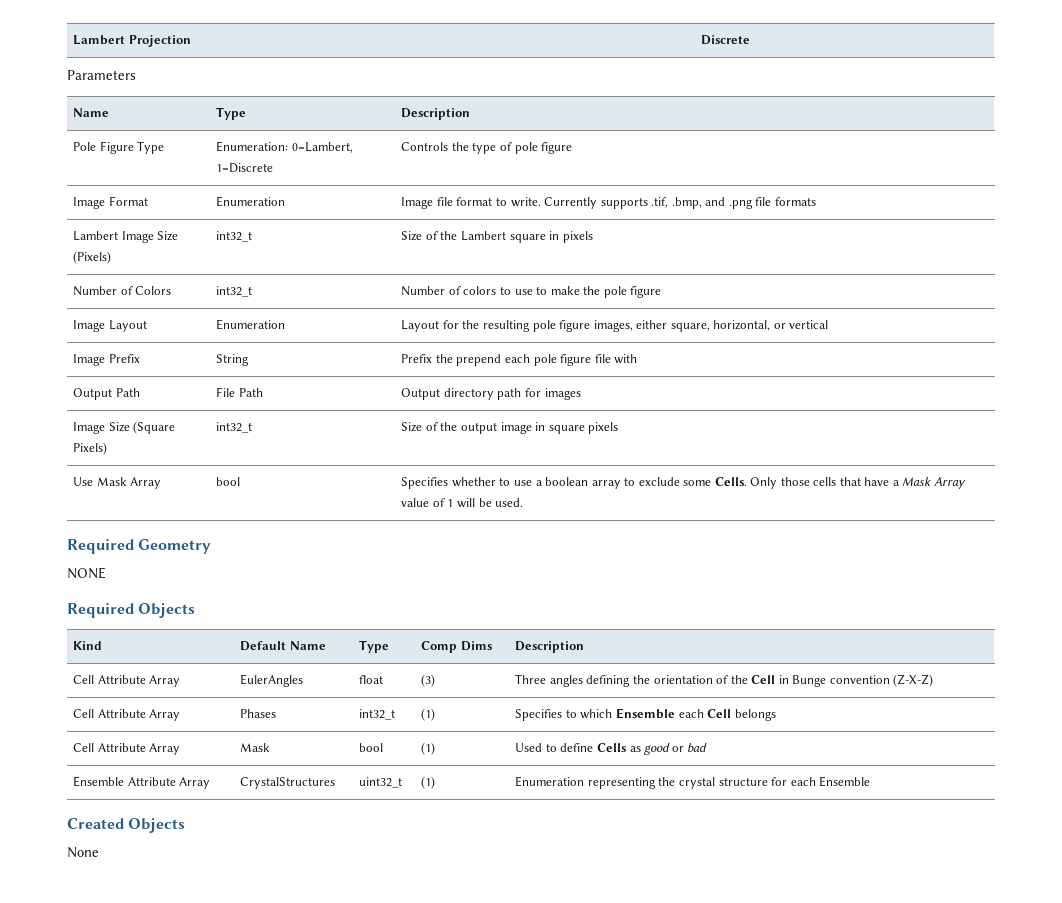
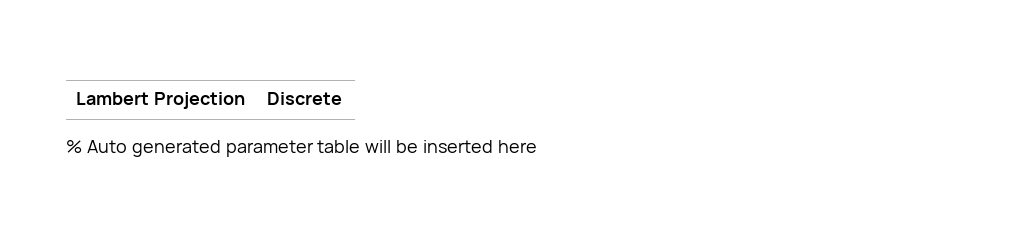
[67,70,136,80] [73,108,110,117] [216,107,247,120] [401,108,471,120] [73,141,165,154] [216,141,353,153] [216,163,274,173] [401,142,573,154] [73,196,148,209] [216,196,286,207] [401,197,816,209] [73,231,179,243] [73,251,112,264] [216,231,253,242] [401,231,593,243] [73,286,172,296] [216,286,253,297] [401,286,662,298] [73,320,147,332] [216,319,286,330] [401,320,829,332] [73,354,140,366] [216,354,250,366] [401,354,638,366] [73,388,140,400] [216,387,263,397] [401,388,581,400] [73,421,176,434] [73,442,108,455] [216,422,253,433] [401,422,619,434] [73,477,162,489] [216,477,241,486] [401,477,966,489] [401,498,524,508] [67,539,212,554] [67,567,106,579] [67,603,196,618] [73,641,103,650] [240,641,326,651] [359,640,390,653] [421,641,492,653] [515,641,585,653] [73,675,181,687] [240,674,304,687] [359,675,384,684] [421,674,436,687] [515,674,934,687] [73,709,181,721] [240,709,277,718] [359,709,396,720] [421,708,436,721] [515,708,776,721] [73,743,181,755] [240,743,271,752] [359,743,384,752] [421,742,436,755] [515,743,708,755] [73,776,211,789] [240,777,336,789] [359,777,403,788] [421,776,436,789] [515,776,871,789] [67,818,186,833] [67,847,99,858] Parameters // Name | Type | Description // Pole Figure Type | Enumeration: 0=Lambert, 1=Discrete | Controls the type of pole figure // Image Format | Enumeration | Image file format to write. Currently supports .tif, .bmp, and .png file formats // Lambert Image Size (Pixels) | int32_t | Size of the Lambert square in pixels // Number of Colors | int32_t | Number of colors to use to make the pole figure // Image Layout | Enumeration | Layout for the resulting pole figure images, either square, horizontal, or vertical // Image Prefix | String | Prefix the prepend each pole figure file with // Output Path | File Path | Output directory path for images // Image Size (Square Pixels) | int32_t | Size of the output image in square pixels // Use Mask Array | bool | Specifies whether to use a boolean array to exclude some Cells. Only those cells that have a Mask Array value of 1 will be used. // Required Geometry // NONE // Required Objects // Kind | Default Name | Type | Comp Dims | Description // Cell Attribute Array | EulerAngles | float | (3) | Three angles defining the orientation of the Cell in Bunge convention (Z-X-Z) // Cell Attribute Array | Phases | int32_t | (1) | Specifies to which Ensemble each Cell belongs // Cell Attribute Array | Mask | bool | (1) | Used to define Cells as good or bad // Ensemble Attribute Array | CrystalStructures | uint32_t | (1) | Enumeration representing the crystal structure for each Ensemble // Created Objects // None -> [66,140,537,157] % Auto generated parameter table will be inserted here

